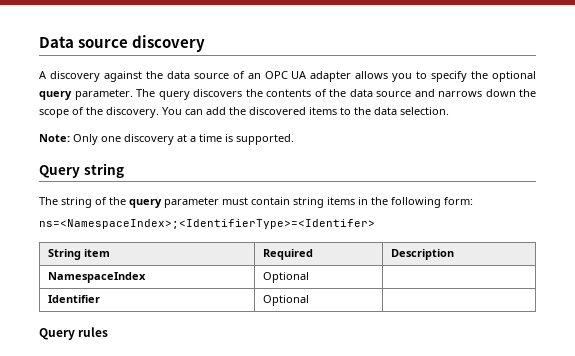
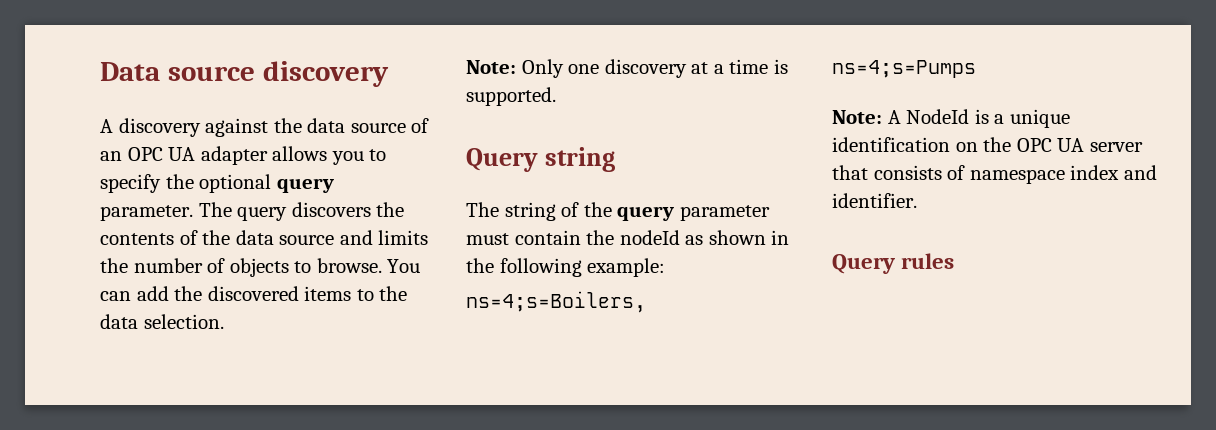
[438,89,536,97] [39,107,159,118] narrows down the scope of the discovery. -> [378,230,429,245] [100,258,382,277] limits the number of objects to browse.
[293,197,473,208] [39,219,375,229] [47,249,110,260] [262,249,313,260] [390,249,454,260] [47,272,146,283] [262,272,309,283] [47,295,100,303] [262,295,309,306] string items in the following form: // ns=<NamespaceIndex>;<IdentifierType>=<Identifer> // String item | Required | Description // NamespaceIndex | Optional | // Identifier | Optional | -> [586,230,790,245] [466,258,666,277] [466,291,646,313] [832,60,976,78] [832,109,1070,128] [832,137,1143,152] [832,165,1157,184] [832,193,917,208] the nodeId as shown in the following example: // ns=4;s=Boilers, ns=4;s=Pumps // Note: A NodeId is a unique identification on the OPC UA server that consists of namespace index and identifier.

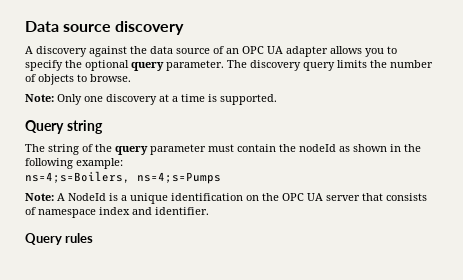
[237,202,405,221] [100,230,373,245] query discovers the contents of the data source and -> [250,60,335,71] discovery query
[387,259,421,273] [100,286,408,301] [100,314,224,329] You can add the discovered items to the data selection. -> (131, 78) none

